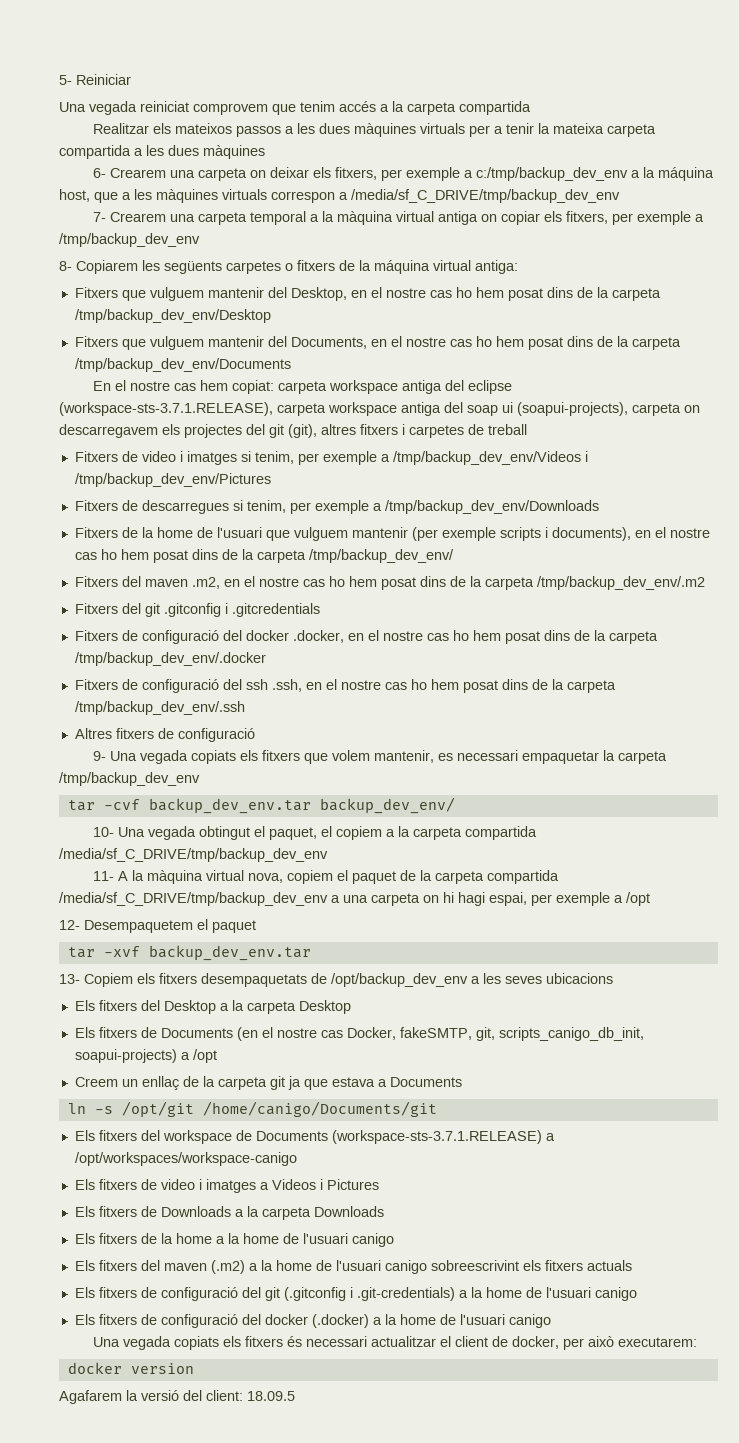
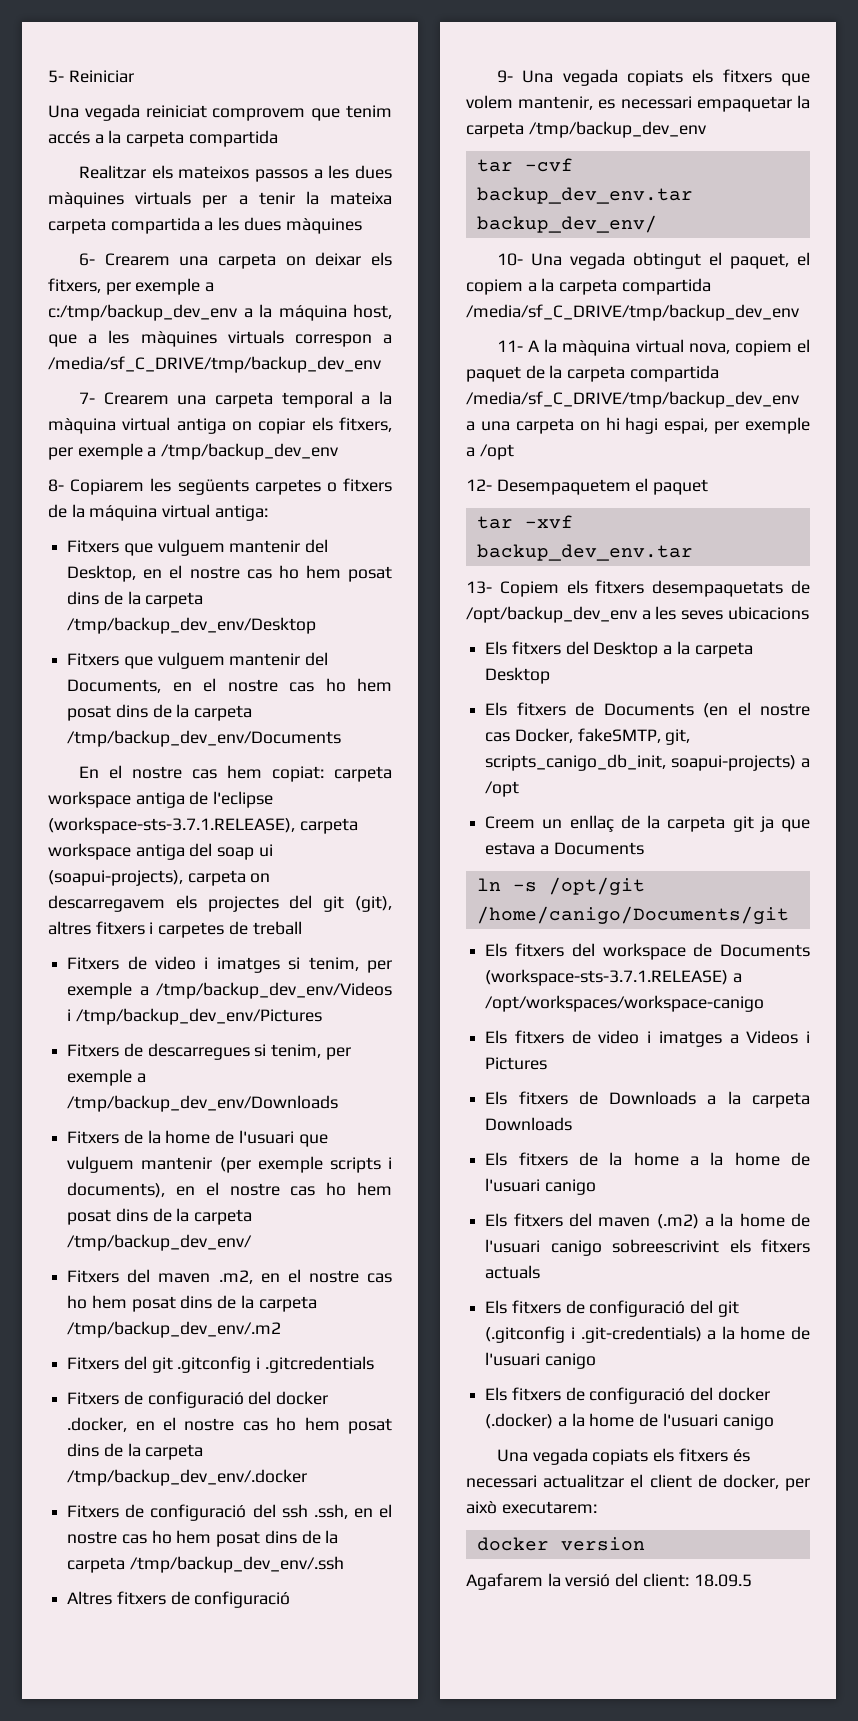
[444,380,512,394] del eclipse -> [189,791,274,808] de l'eclipse

